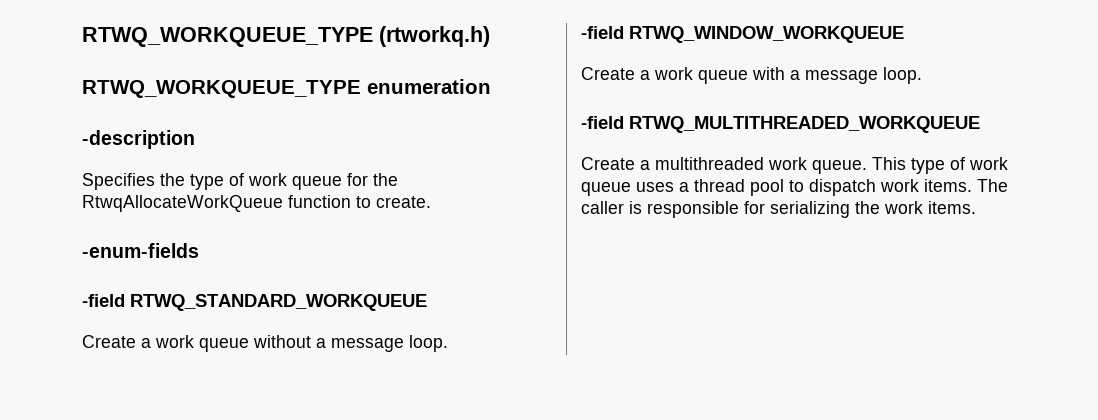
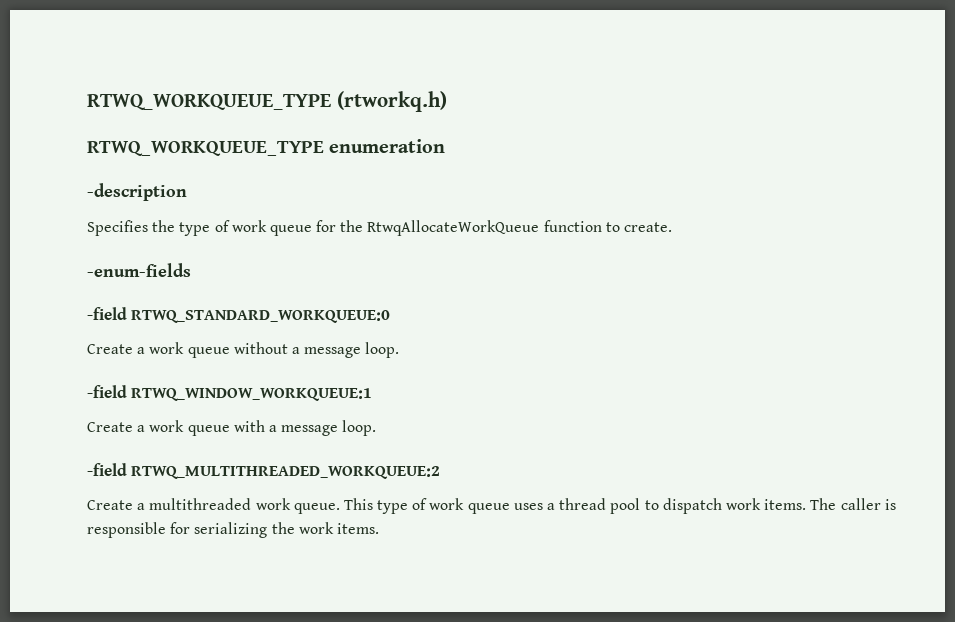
[130,294,427,311] RTWQ_STANDARD_WORKQUEUE -> [131,310,391,323] RTWQ_STANDARD_WORKQUEUE:0
[629,26,904,43] RTWQ_WINDOW_WORKQUEUE -> [131,388,373,401] RTWQ_WINDOW_WORKQUEUE:1
[629,116,980,133] RTWQ_MULTITHREADED_WORKQUEUE -> [131,466,441,479] RTWQ_MULTITHREADED_WORKQUEUE:2

